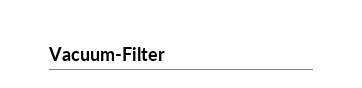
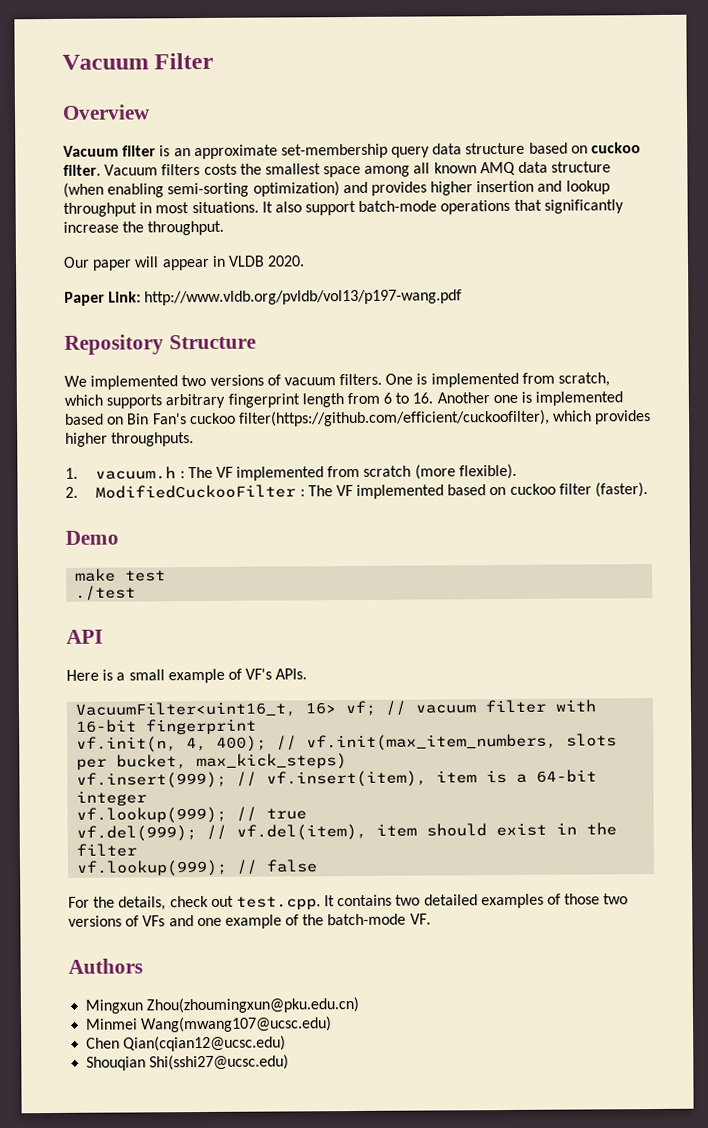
[48,47,165,61] Vacuum-Filter -> [62,52,215,70] [62,104,151,120] [63,142,642,160] [63,161,612,178] [63,180,610,198] [63,199,624,217] [63,220,225,236] [63,255,306,271] [64,289,463,306] [64,334,256,355] [64,372,611,390] [64,391,624,409] [64,409,652,427] [65,432,195,447] [65,463,517,481] [65,482,648,499] [65,530,119,545] [75,568,167,582] [75,585,137,601] [66,629,103,644] [66,668,308,684] [75,699,597,718] [76,718,258,735] [76,733,618,753] [76,753,348,771] [76,769,598,789] [76,790,148,806] [76,806,308,824] [76,822,618,842] [76,843,138,857] [76,859,319,877] [68,893,629,911] [68,913,431,929] [68,958,143,974] [85,996,360,1014] [86,1016,333,1033] [86,1035,287,1052] [86,1054,290,1071] Vacuum Filter // Overview // Vacuum filter is an approximate set-membership query data structure based on cuckoo filter. Vacuum filters costs the smallest space among all known AMQ data structure (when enabling semi-sorting optimization) and provides higher insertion and lookup throughput in most situations. It also support batch-mode operations that significantly increase the throughput. // Our paper will appear in VLDB 2020. // Paper Link: http://www.vldb.org/pvldb/vol13/p197-wang.pdf // Repository Structure // We implemented two versions of vacuum filters. One is implemented from scratch, which supports arbitrary fingerprint length from 6 to 16. Another one is implemented based on Bin Fan's cuckoo filter(https://github.com/efficient/cuckoofilter), which provides higher throughputs. // 1. vacuum.h : The VF implemented from scratch (more flexible). // 2. ModifiedCuckooFilter : The VF implemented based on cuckoo filter (faster). // Demo // make test // ./test // API // Here is a small example of VF's APIs. // VacuumFilter<uint16_t, 16> vf; // vacuum filter with 16-bit fingerprint // vf.init(n, 4, 400); // vf.init(max_item_numbers, slots per bucket, max_kick_steps) // vf.insert(999); // vf.insert(item), item is a 64-bit integer // vf.lookup(999); // true // vf.del(999); // vf.del(item), item should exist in the filter // vf.lookup(999); // false // For the details, check out test.cpp. It contains two detailed examples of those two versions of VFs and one example of the batch-mode VF. // Authors // Mingxun Zhou(zhoumingxun@pku.edu.cn) // Minmei Wang(mwang107@ucsc.edu) // Chen Qian(cqian12@ucsc.edu) // Shouqian Shi(sshi27@ucsc.edu)

